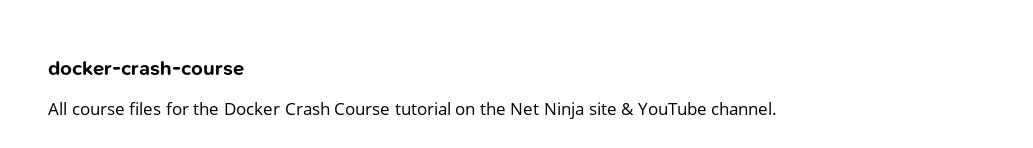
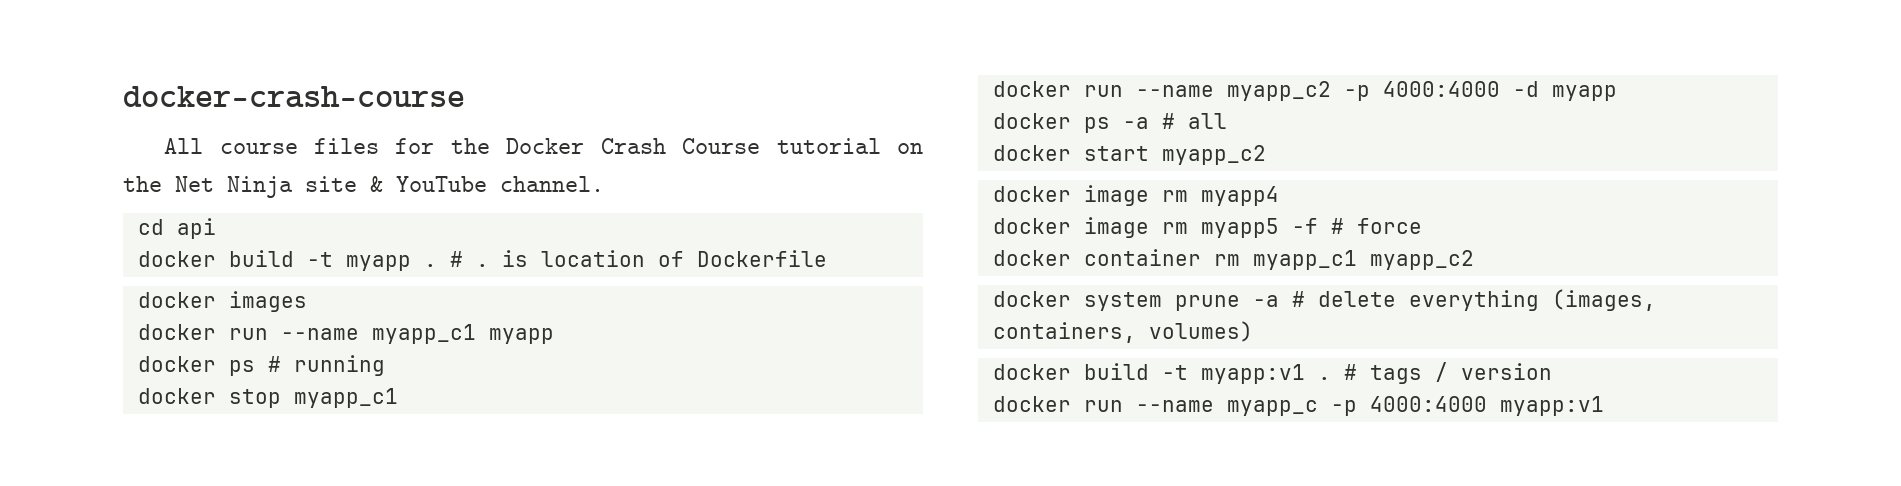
(778, 108) none -> [137,218,216,239] [137,250,827,271] [137,291,307,312] [137,324,554,344] [137,355,385,376] [137,388,398,408] [992,81,1617,101] [992,113,1227,133] [992,145,1266,165] [992,185,1279,206] [992,217,1422,238] [992,249,1474,270] [992,289,1656,311] [992,321,1253,343] [992,362,1552,384] [992,396,1604,416] // cd api // docker build -t myapp . # . is location of Dockerfile // docker images // docker run --name myapp_c1 myapp // docker ps # running // docker stop myapp_c1 // docker run --name myapp_c2 -p 4000:4000 -d myapp // docker ps -a # all // docker start myapp_c2 // docker image rm myapp4 // docker image rm myapp5 -f # force // docker container rm myapp_c1 myapp_c2 // docker system prune -a # delete everything (images, containers, volumes) // docker build -t myapp:v1 . # tags / version // docker run --name myapp_c -p 4000:4000 myapp:v1

